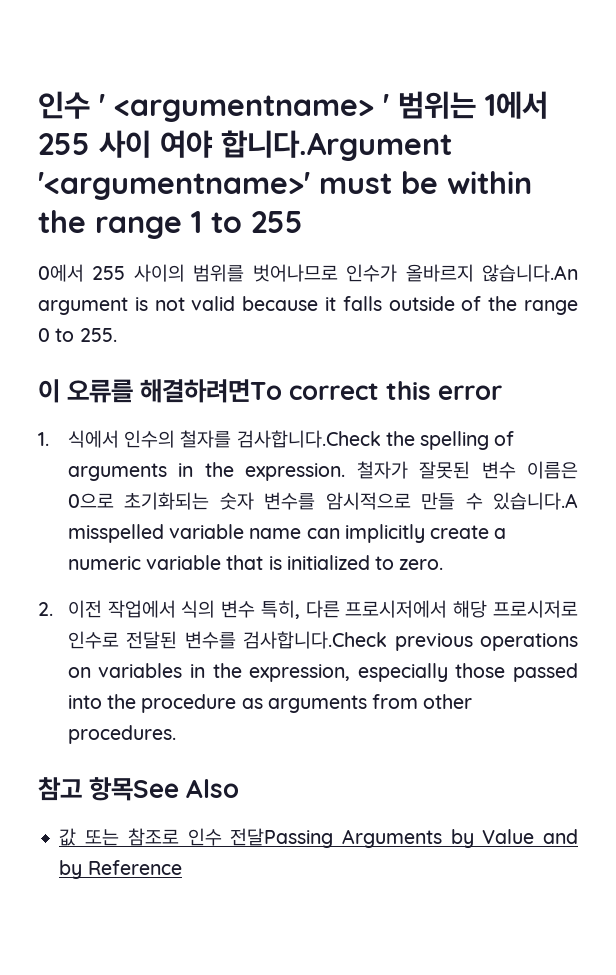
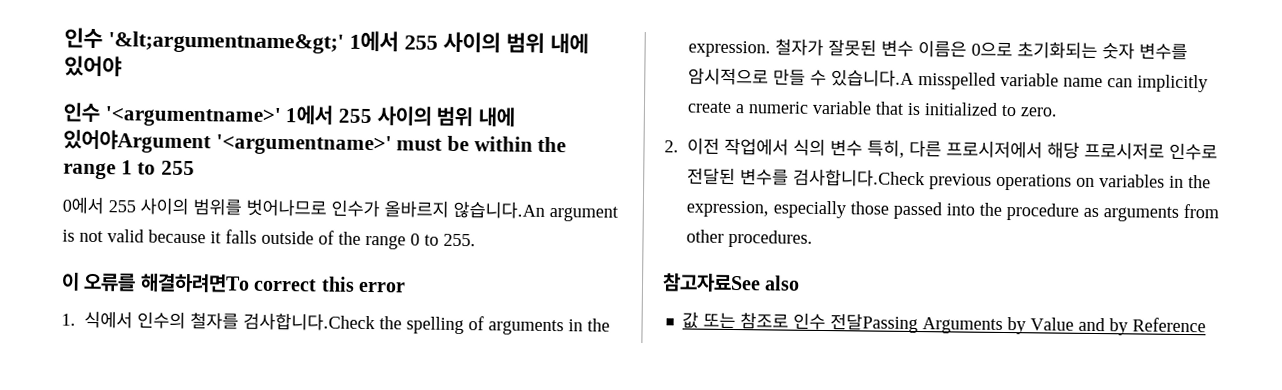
[38,91,548,122] [38,130,452,161] 인수 ' <argumentname> ' 범위는 1에서 255 사이 여야 합니다.Argument -> [64,27,589,54] [64,55,122,78] [63,102,516,128] [63,129,211,154] 인수 '&lt;argumentname&gt;' 1에서 255 사이의 범위 내에 있어야 // 인수 '<argumentname>' 1에서 255 사이의 범위 내에 있어야Argument
[38,777,240,801] 참고 항목See Also -> [662,272,801,293] 참고자료See also

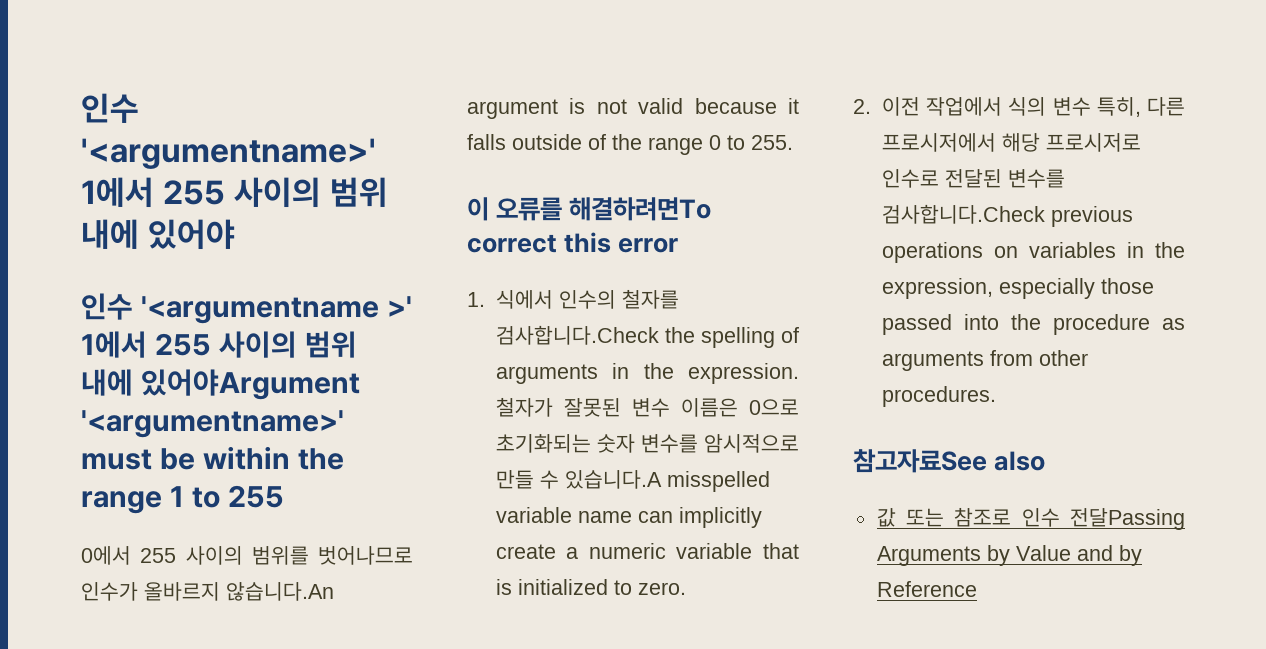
[64,27,344,54] 인수 '&lt;argumentname&gt;' -> [81,93,139,123] [81,138,376,169] 인수 '<argumentname>'
[104,106,281,128] '<argumentname>' -> [140,296,412,324] '<argumentname >'

